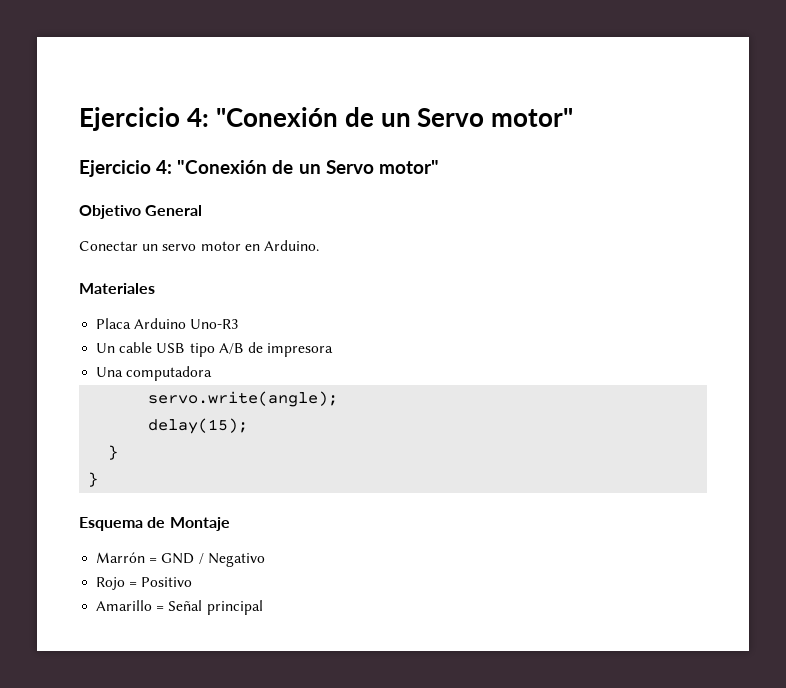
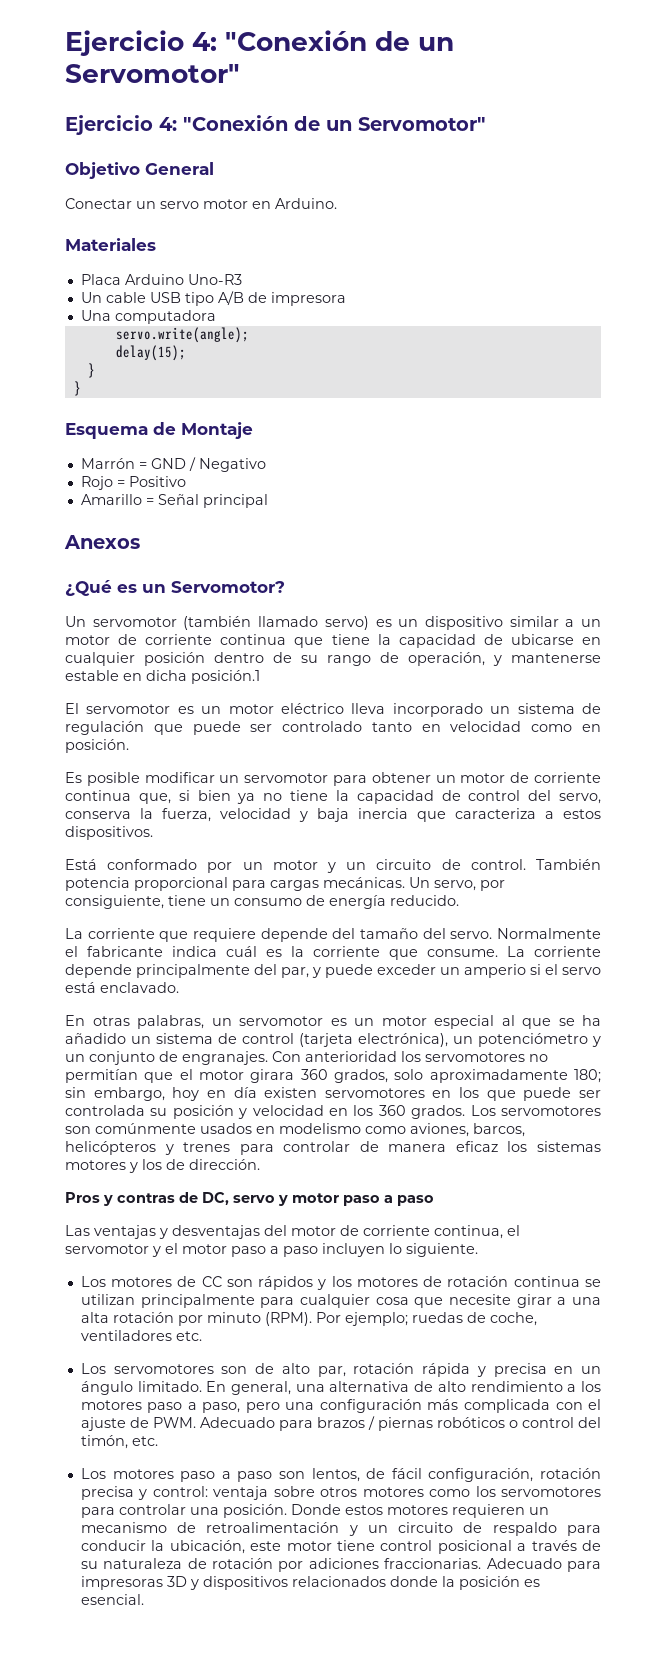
[79,107,574,131] [79,160,439,177] Ejercicio 4: "Conexión de un Servo motor" // Ejercicio 4: "Conexión de un Servo motor" -> [65,30,454,56] [65,64,240,83] [65,115,486,135] Ejercicio 4: "Conexión de un Servomotor" // Ejercicio 4: "Conexión de un Servomotor"
(263, 607) none -> [64,535,140,549] [65,580,285,596] [65,616,601,630] [65,634,602,648] [65,652,601,666] [65,670,260,684] [65,703,601,717] [65,721,601,735] [65,739,129,753] [65,772,602,786] [65,790,601,804] [65,808,601,822] [65,826,153,840] [65,859,601,873] [65,877,505,891] [65,895,459,909] [65,928,601,942] [65,946,601,960] [65,964,601,978] [65,982,179,993] [65,1015,601,1029] [65,1033,601,1047] [65,1051,548,1065] [65,1069,601,1083] [65,1087,601,1101] [65,1105,601,1119] [65,1123,525,1137] [65,1141,601,1155] [65,1159,260,1173] [65,1192,434,1206] [65,1225,520,1239] [65,1243,478,1257] [80,1276,601,1290] [80,1294,601,1308] [80,1312,537,1326] [80,1330,202,1341] [80,1363,601,1377] [80,1381,601,1395] [80,1399,601,1413] [80,1416,601,1431] [80,1435,158,1449] [80,1468,601,1482] [80,1486,601,1500] [80,1504,549,1518] [80,1522,602,1536] [80,1540,601,1554] [80,1558,601,1572] [80,1576,540,1590] [80,1594,144,1605] // Anexos // ¿Qué es un Servomotor? // Un servomotor (también llamado servo) es un dispositivo similar a un motor de corriente continua que tiene la capacidad de ubicarse en cualquier posición dentro de su rango de operación, y mantenerse estable en dicha posición.1 // El servomotor es un motor eléctrico lleva incorporado un sistema de regulación que puede ser controlado tanto en velocidad como en posición. // Es posible modificar un servomotor para obtener un motor de corriente continua que, si bien ya no tiene la capacidad de control del servo, conserva la fuerza, velocidad y baja inercia que caracteriza a estos dispositivos. // Está conformado por un motor y un circuito de control. También potencia proporcional para cargas mecánicas. Un servo, por consiguiente, tiene un consumo de energía reducido. // La corriente que requiere depende del tamaño del servo. Normalmente el fabricante indica cuál es la corriente que consume. La corriente depende principalmente del par, y puede exceder un amperio si el servo está enclavado. // En otras palabras, un servomotor es un motor especial al que se ha añadido un sistema de control (tarjeta electrónica), un potenciómetro y un conjunto de engranajes. Con anterioridad los servomotores no permitían que el motor girara 360 grados, solo aproximadamente 180; sin embargo, hoy en día existen servomotores en los que puede ser controlada su posición y velocidad en los 360 grados. Los servomotores son comúnmente usados en modelismo como aviones, barcos, helicópteros y trenes para controlar de manera eficaz los sistemas motores y los de dirección. // Pros y contras de DC, servo y motor paso a paso // Las ventajas y desventajas del motor de corriente continua, el servomotor y el motor paso a paso incluyen lo siguiente. // Los motores de CC son rápidos y los motores de rotación continua se utilizan principalmente para cualquier cosa que necesite girar a una alta rotación por minuto (RPM). Por ejemplo; ruedas de coche, ventiladores etc. // Los servomotores son de alto par, rotación rápida y precisa en un ángulo limitado. En general, una alternativa de alto rendimiento a los motores paso a paso, pero una configuración más complicada con el ajuste de PWM. Adecuado para brazos / piernas robóticos o control del timón, etc. // Los motores paso a paso son lentos, de fácil configuración, rotación precisa y control: ventaja sobre otros motores como los servomotores para controlar una posición. Donde estos motores requieren un mecanismo de retroalimentación y un circuito de respaldo para conducir la ubicación, este motor tiene control posicional a través de su naturaleza de rotación por adiciones fraccionarias. Adecuado para impresoras 3D y dispositivos relacionados donde la posición es esencial.

